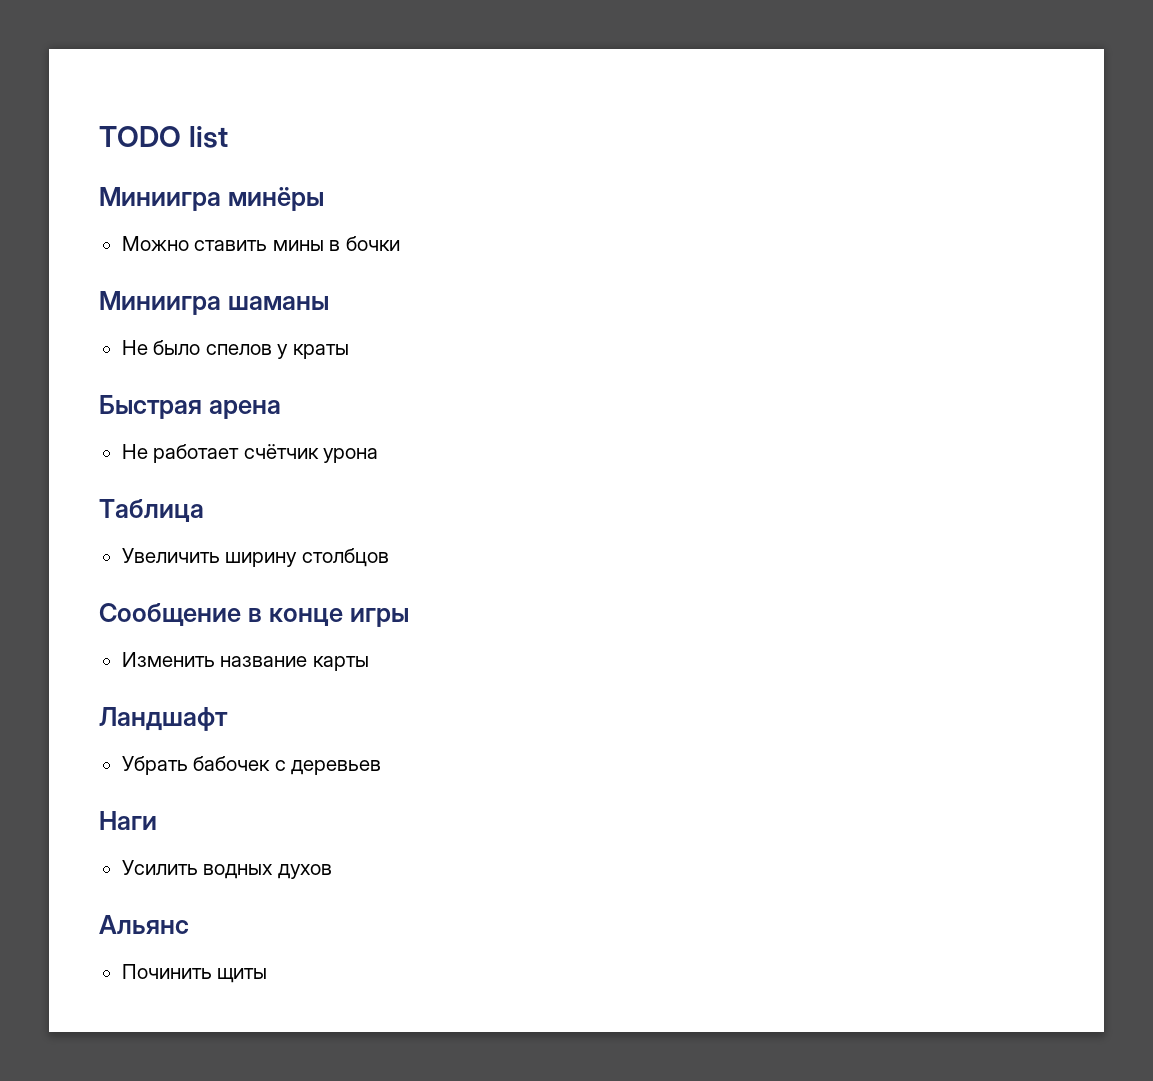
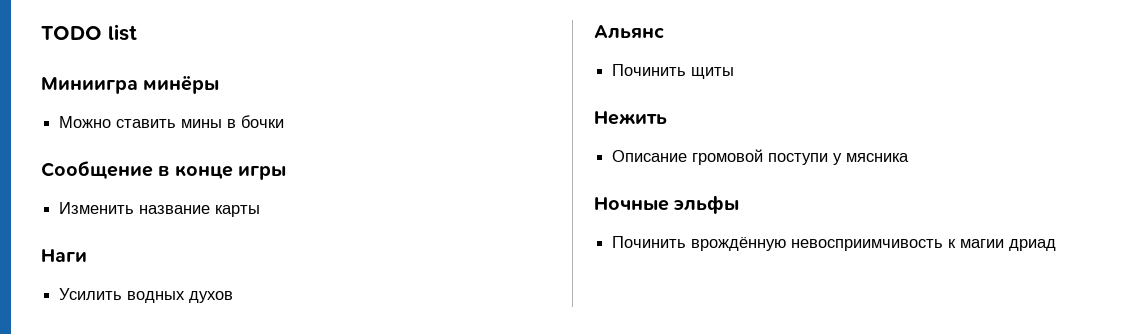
[99,291,329,315] [121,340,349,359] [99,395,281,419] [121,444,379,463] [99,499,204,522] [121,548,389,567] // Миниигра шаманы // Не было спелов у краты // Быстрая арена // Не работает счётчик урона // Таблица // Увеличить ширину столбцов -> (285, 121) none
[99,707,228,731] [121,756,382,775] // Ландшафт // Убрать бабочек с деревьев -> (261, 211) none
(268, 975) none -> [594,111,667,125] [612,149,910,165] [594,195,740,214] [612,236,1057,251] // Нежить // Описание громовой поступи у мясника // Ночные эльфы // Починить врождённую невосприимчивость к магии дриад

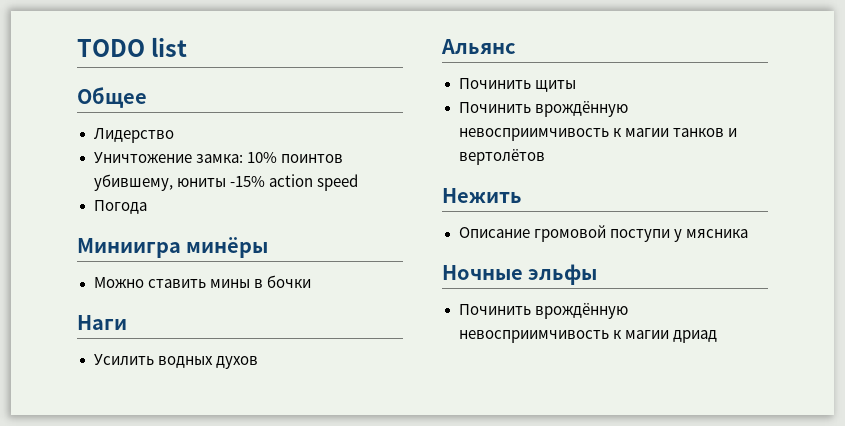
(137, 32) none -> [77,87,147,108] [93,128,174,143] [93,152,343,163] [93,174,358,191] [93,200,147,214] // Общее // Лидерство // Уничтожение замка: 10% поинтов убившему, юниты -15% action speed // Погода
[41,161,286,180] [59,202,261,217] // Сообщение в конце игры // Изменить название карты -> (311, 281) none
(735, 73) none -> [458,101,628,117] [458,128,737,141] [458,149,545,165] // Починить врождённую невосприимчивость к магии танков и вертолётов

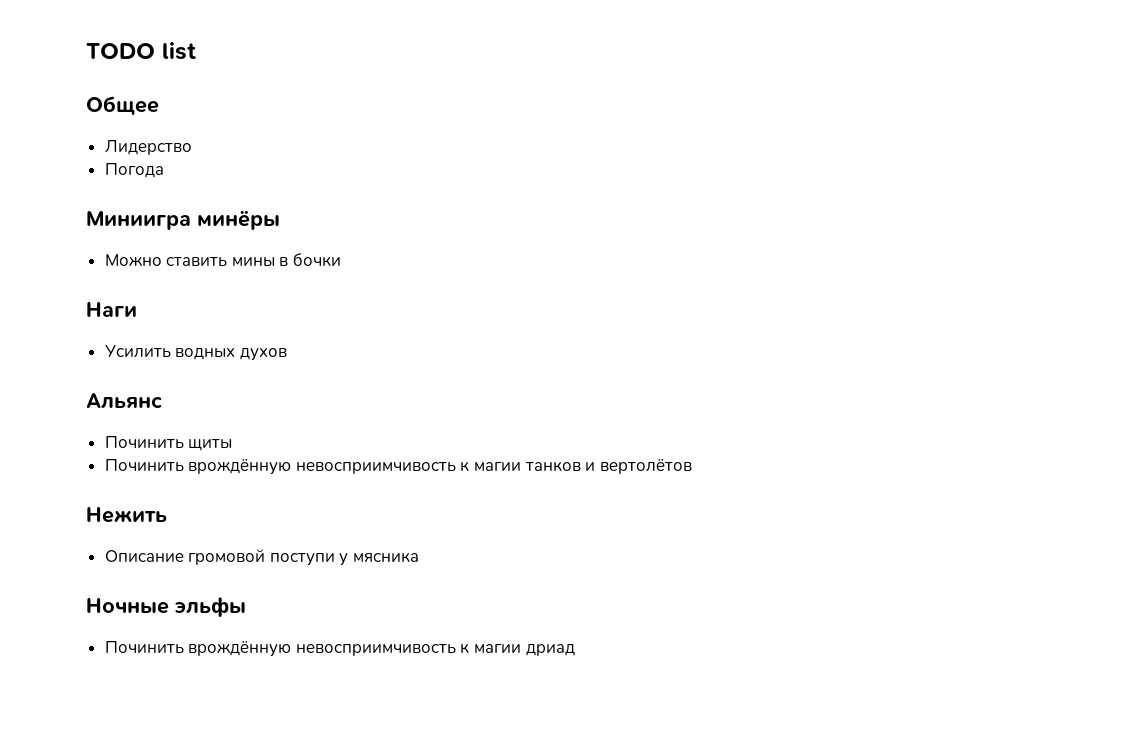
[93,152,343,163] [93,174,358,191] // Уничтожение замка: 10% поинтов убившему, юниты -15% action speed -> (192, 147) none

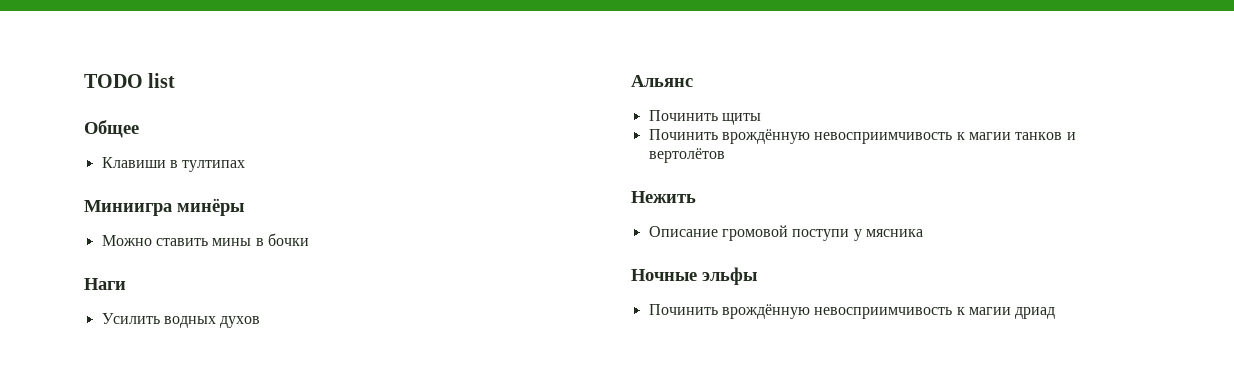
[104,140,192,155] [104,163,164,178] Лидерство // Погода -> [101,157,246,172] Клавиши в тултипах

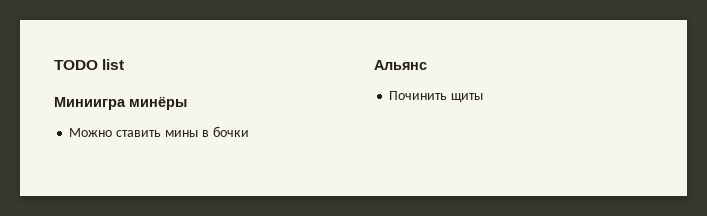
[84,120,139,138] [101,157,246,172] // Общее // Клавиши в тултипах -> (125, 64) none
[84,278,126,290] [101,313,261,328] // Наги // Усилить водных духов -> (249, 131) none
[648,129,1076,144] [648,148,725,163] [631,191,696,203] [648,225,923,241] [631,267,757,285] [648,304,1056,319] // Починить врождённую невосприимчивость к магии танков и вертолётов // Нежить // Описание громовой поступи у мясника // Ночные эльфы // Починить врождённую невосприимчивость к магии дриад -> (484, 97) none

